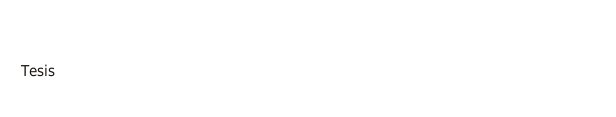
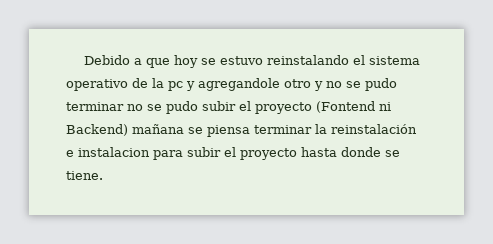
[20,64,55,77] Tesis -> [84,55,421,68] [66,78,397,91] [66,101,391,114] [66,124,417,137] [66,147,400,160] [66,171,103,180] Debido a que hoy se estuvo reinstalando el sistema operativo de la pc y agregandole otro y no se pudo terminar no se pudo subir el proyecto (Fontend ni Backend) mañana se piensa terminar la reinstalación e instalacion para subir el proyecto hasta donde se tiene.

